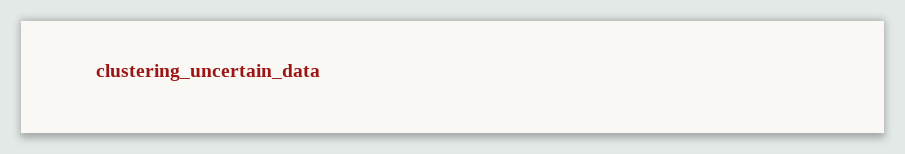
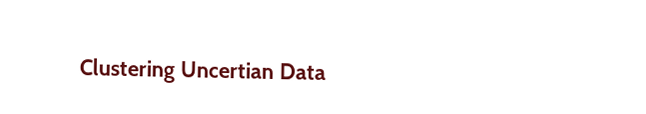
[96,64,320,81] clustering_uncertain_data -> [79,58,326,83] Clustering Uncertian Data

